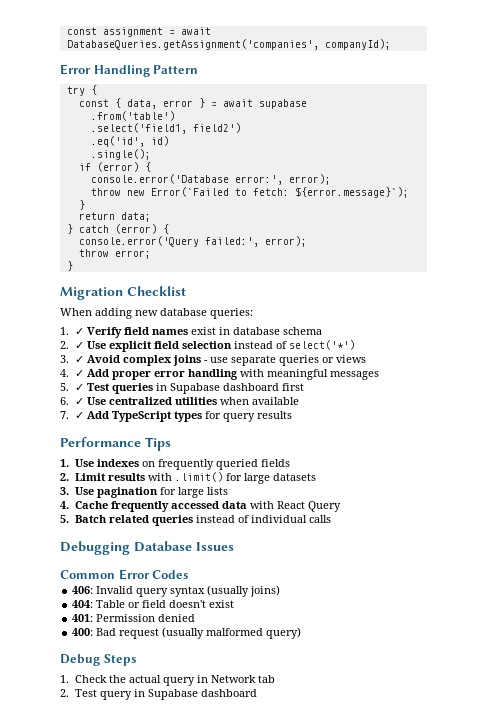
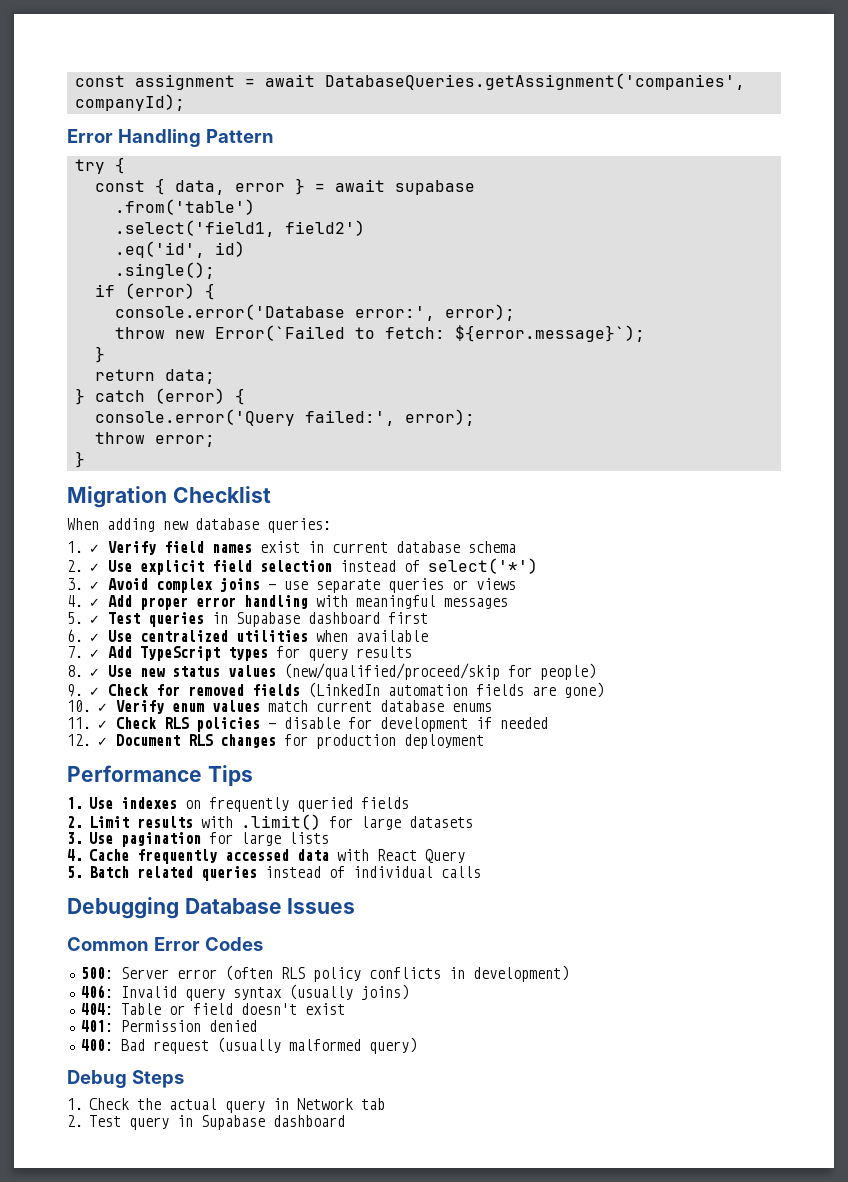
(231, 331) none -> [332,542,389,553] current
(293, 415) none -> [67,663,597,680] [67,682,605,698] [67,700,493,714] [67,717,549,732] [67,734,485,749] // 8. ✓ Use new status values (new/qualified/proceed/skip for people) // 9. ✓ Check for removed fields (LinkedIn automation fields are gone) // 10. ✓ Verify enum values match current database enums // 11. ✓ Check RLS policies - disable for development if needed // 12. ✓ Document RLS changes for production deployment
(189, 574) none -> [80,965,569,982] // 500: Server error (often RLS policy conflicts in development)

